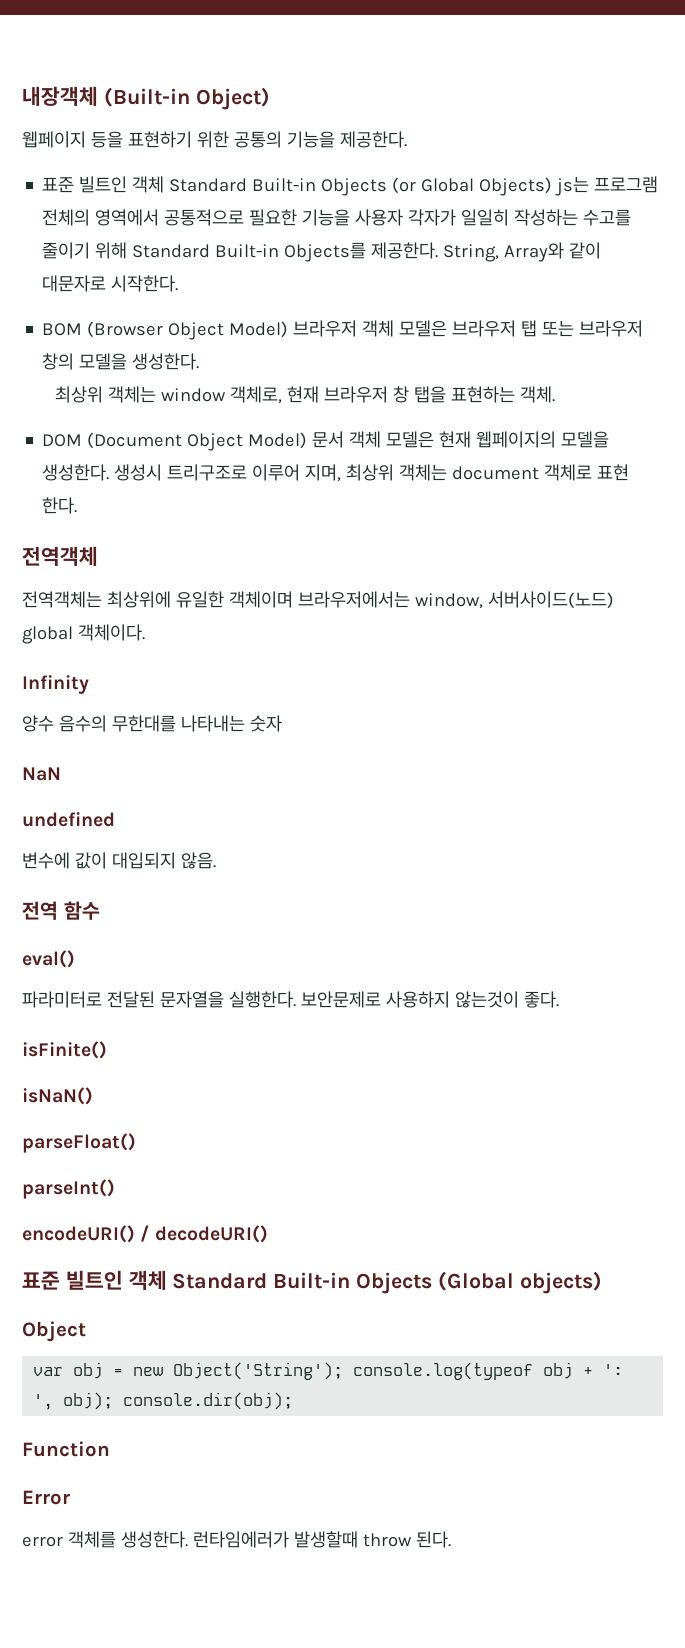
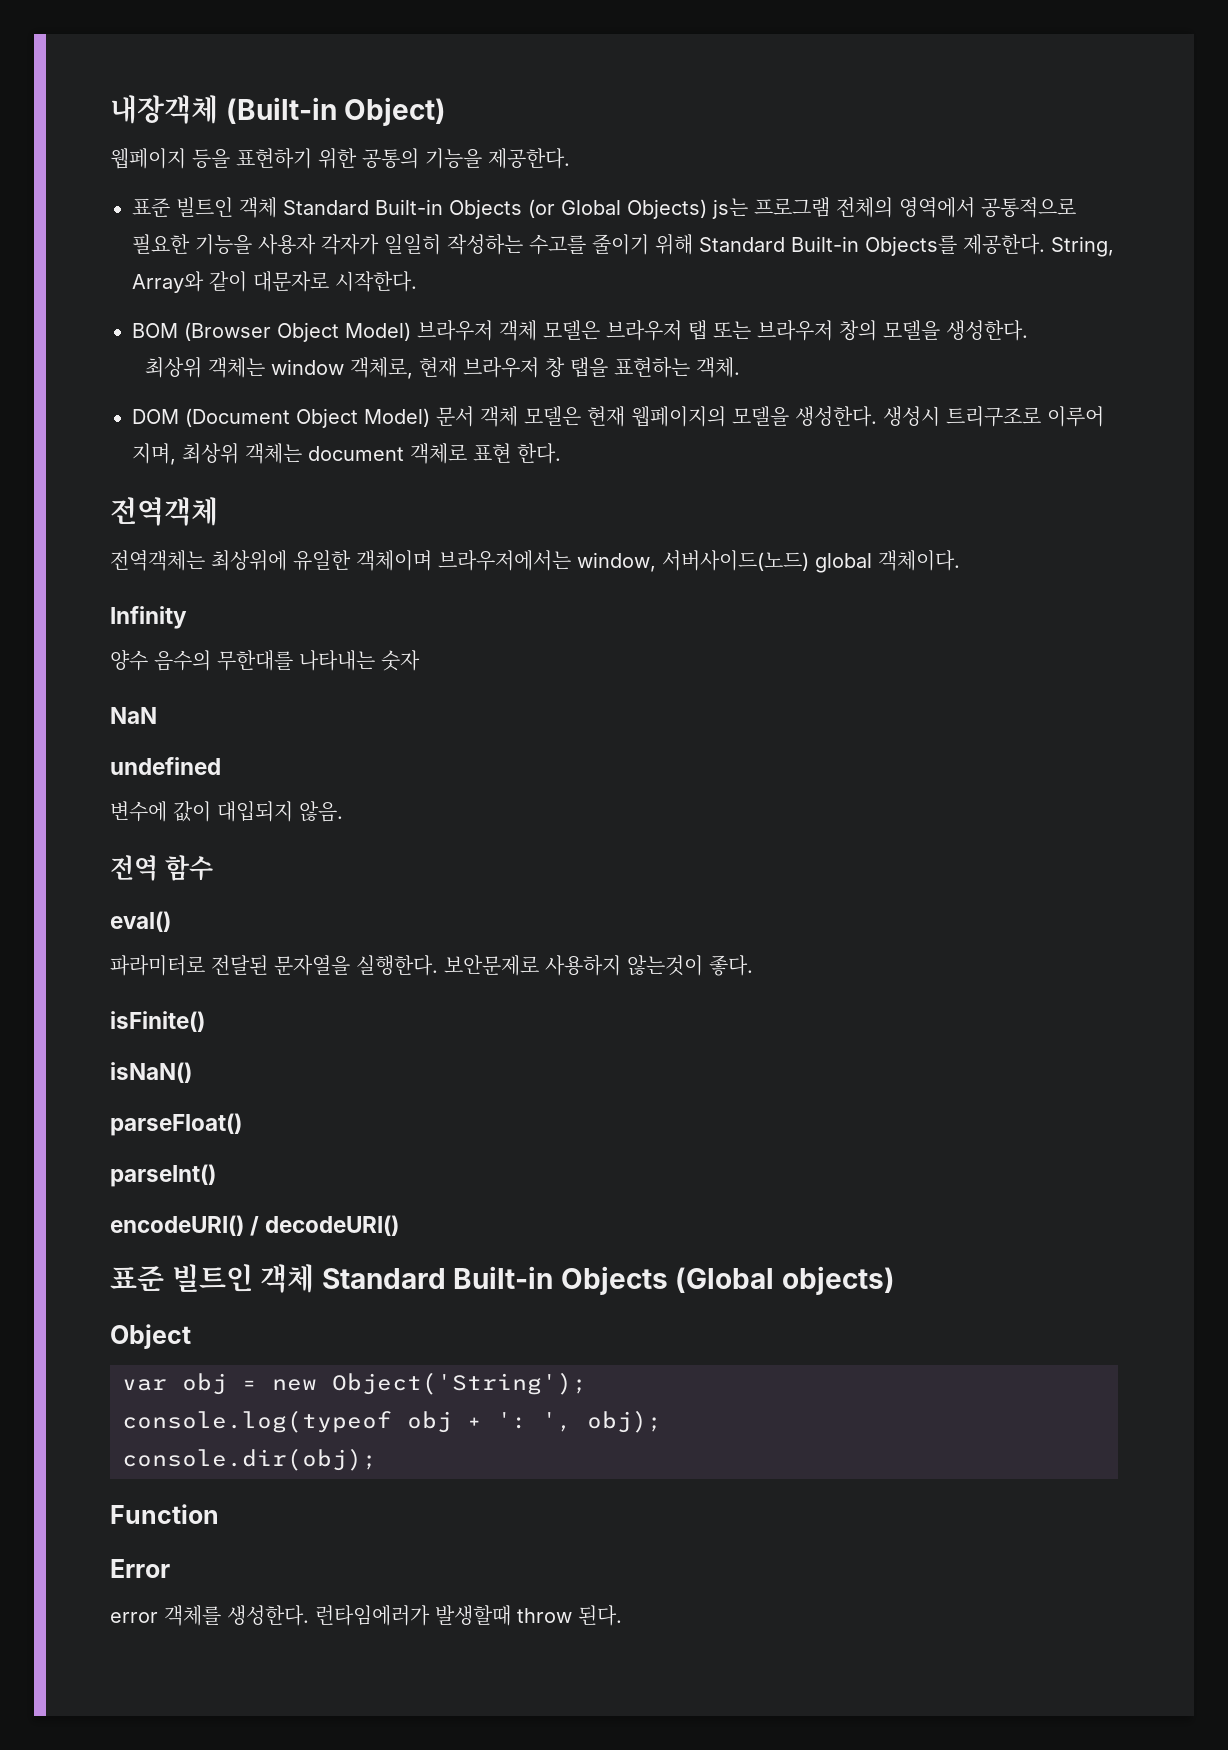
(344, 1371) none -> (587, 1383) //
(114, 1401) none -> (662, 1421) //

